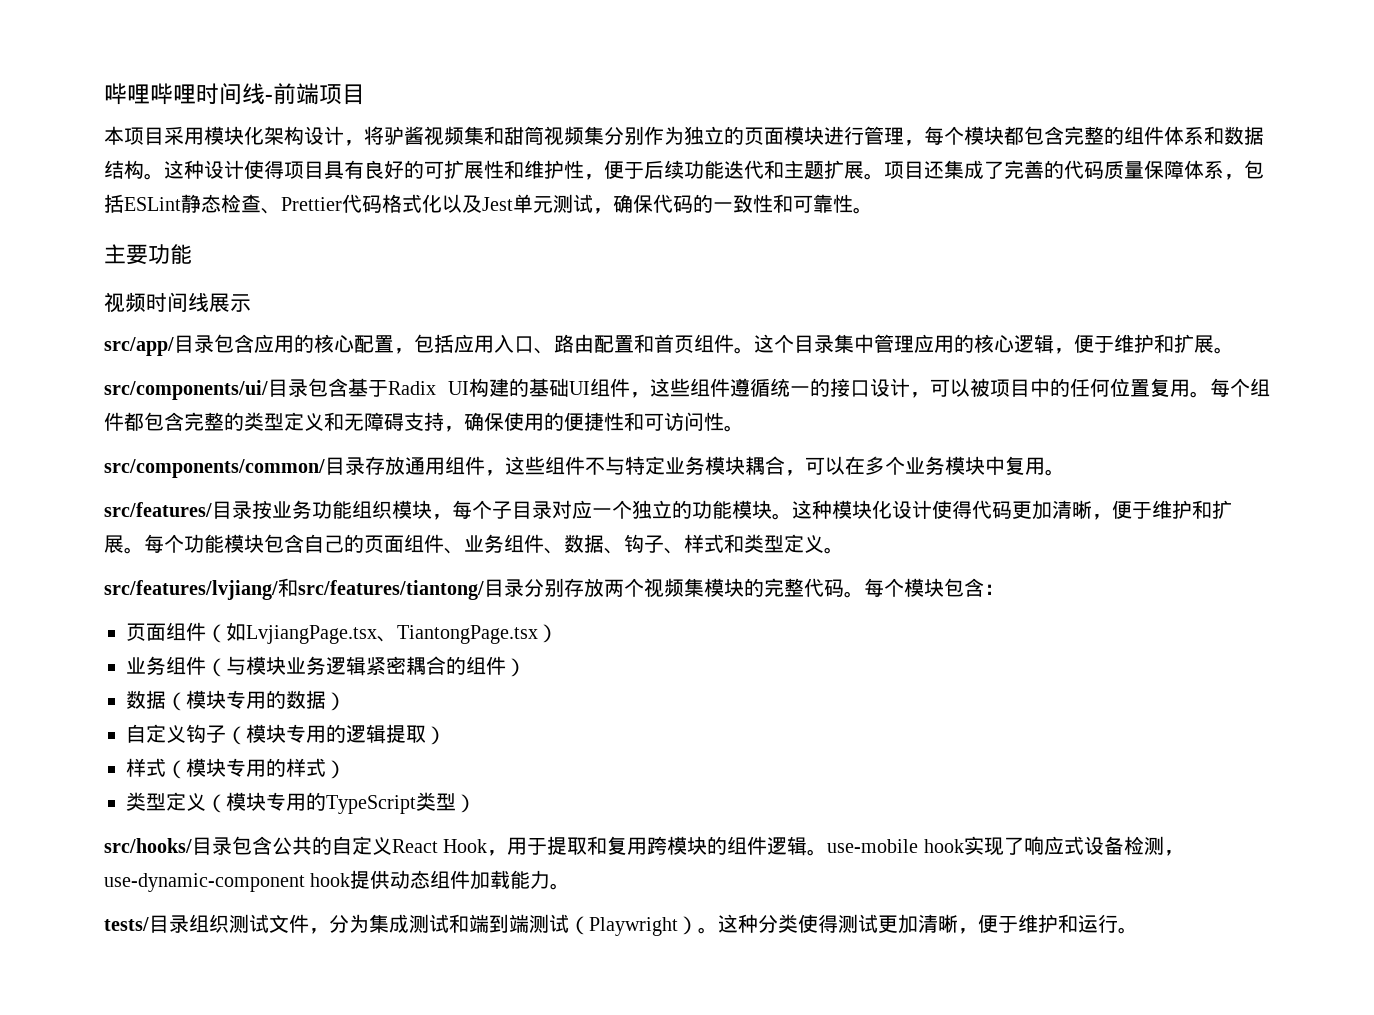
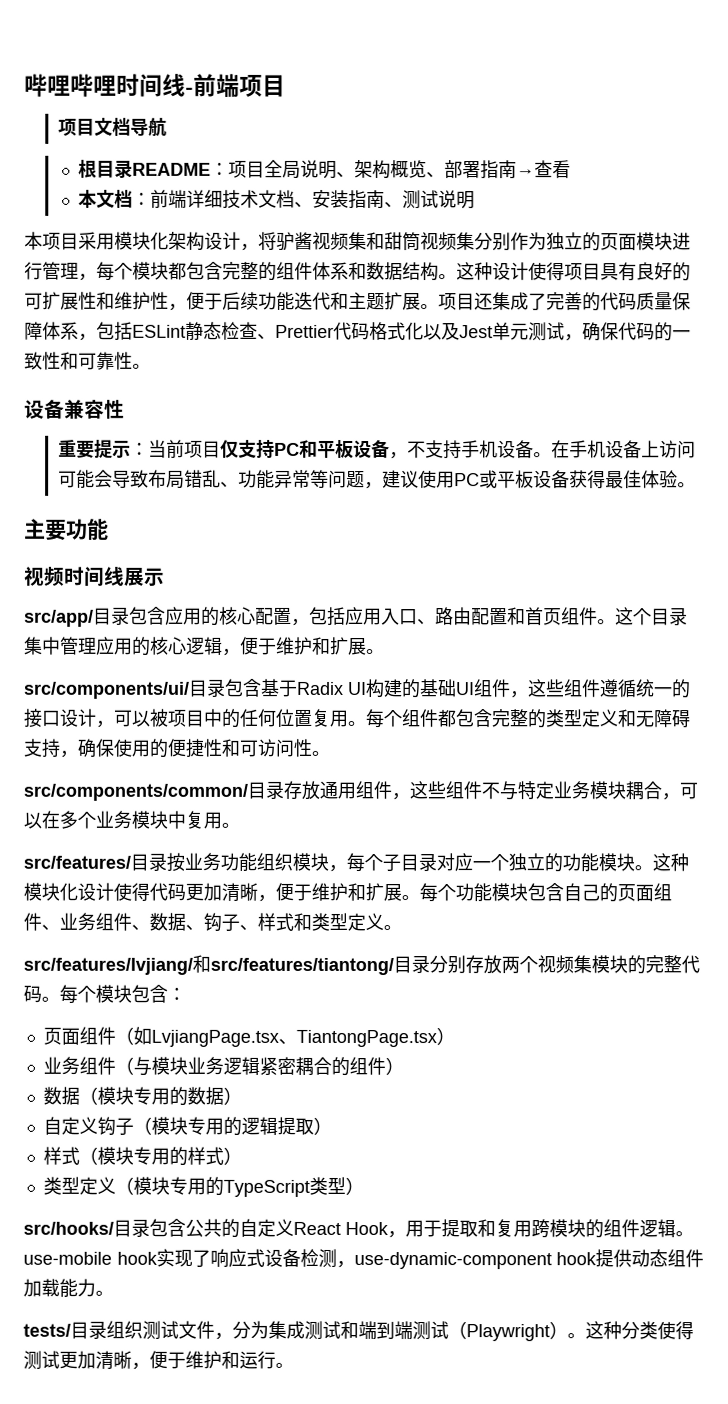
(365, 94) none -> [58,117,168,137] [77,159,571,180] [77,189,475,210] // 项目文档导航 // 根目录README：项目全局说明、架构概览、部署指南→查看 // 本文档：前端详细技术文档、安装指南、测试说明
(873, 210) none -> [24,399,125,419] [58,438,697,460] [58,469,697,490] // 设备兼容性 // 重要提示：当前项目仅支持PC和平板设备，不支持手机设备。在手机设备上访问可能会导致布局错乱、功能异常等问题，建议使用PC或平板设备获得最佳体验。

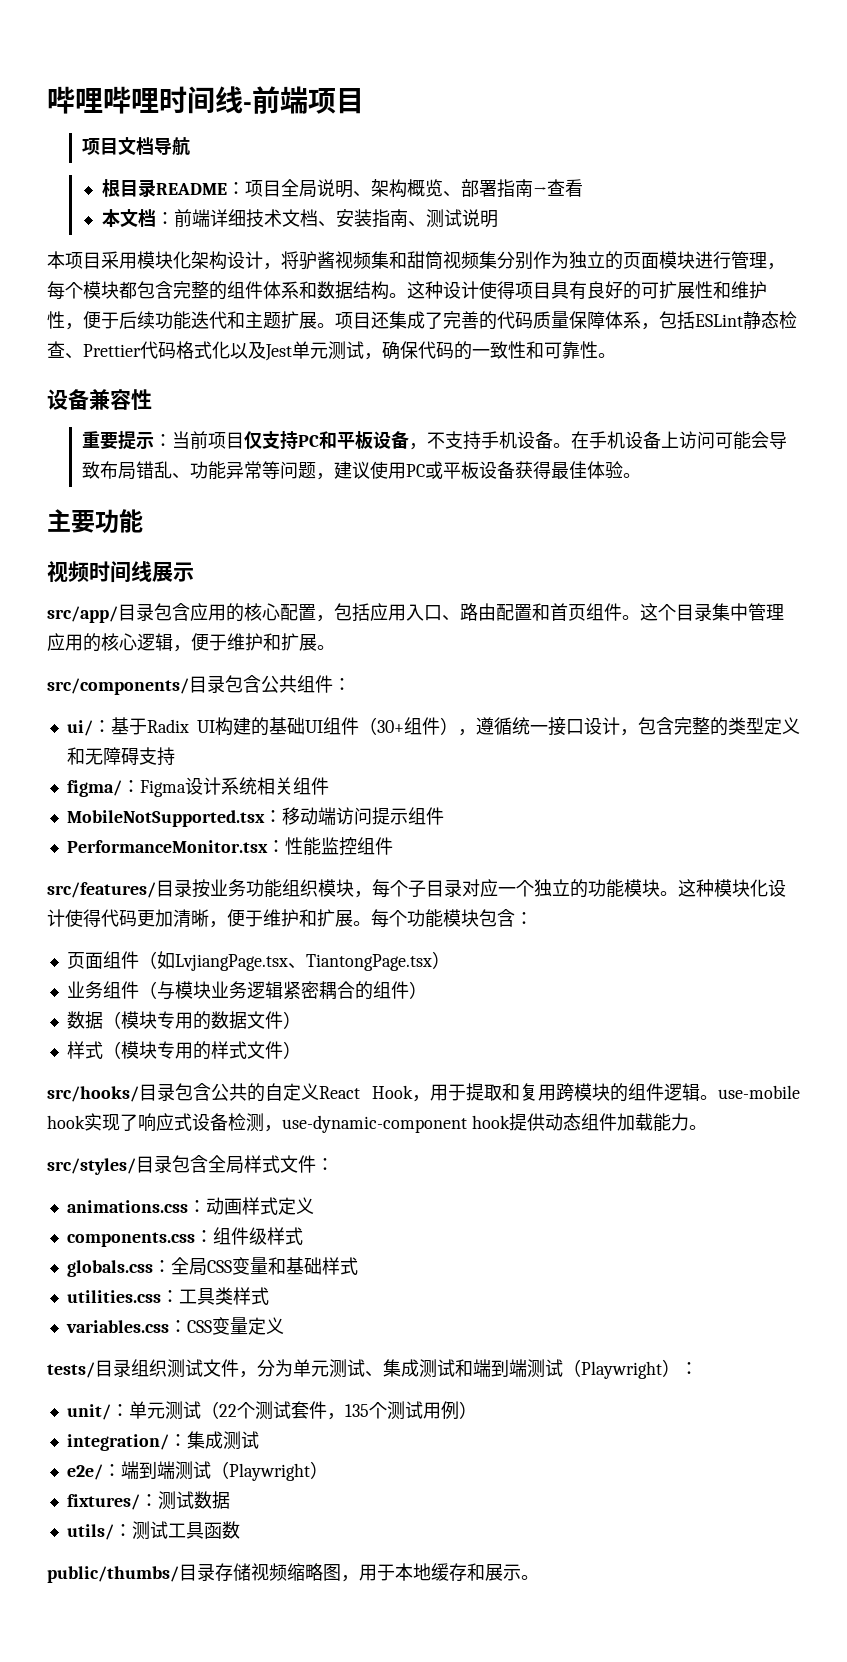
[24,678,262,699] src/components/ui/目录包含 -> [47,675,351,695] [66,720,111,736] src/components/目录包含公共组件： // ui/：
[510,679,601,699] ，这些组件 -> [359,717,477,736] （30+组件），
[672,679,691,699] 的 -> (548, 729) none
[113,708,456,729] 可以被项目中的任何位置复用。每个组件都 -> (638, 732) none
[59,738,330,758] [23,780,698,801] [23,810,240,829] ，确保使用的便捷性和可访问性。 // src/components/common/目录存放通用组件，这些组件不与特定业务模块耦合，可以在多个业务模块中复用。 -> [66,777,329,797] [66,807,444,827] [66,837,393,856] // figma/：Figma设计系统相关组件 // MobileNotSupported.tsx：移动端访问提示组件 // PerformanceMonitor.tsx：性能监控组件
[563,883,672,903] [23,912,402,932] [23,954,700,976] [23,984,168,1004] 自己的页面组件、业务组件、数据、钩子、样式和类型定义。 // src/features/lvjiang/和src/features/tiantong/目录分别存放两个视频集模块的完整代码。每个模块包含 -> (515, 918) none
[222,1086,242,1105] [42,1116,314,1136] ） // 自定义钩子（模块专用的逻辑提取 -> [246,1011,283,1029] 文件
[222,1146,242,1165] [42,1176,346,1197] ） // 类型定义（模块专用的TypeScript类型 -> [246,1041,283,1059] 文件
(114, 1293) none -> [47,1155,334,1175] [66,1197,314,1215] [66,1227,303,1247] [66,1257,358,1277] [66,1287,269,1305] [65,1317,284,1335] // src/styles/目录包含全局样式文件： // animations.css：动画样式定义 // components.css：组件级样式 // globals.css：全局CSS变量和基础样式 // utilities.css：工具类样式 // variables.css：CSS变量定义
(269, 1329) none -> [293,1359,383,1378] 单元测试、
[567,1321,694,1340] [23,1350,276,1370] 。这种分类使得测试更加清晰，便于维护和运行 -> [680,1362,698,1375] [66,1401,477,1420] [66,1431,259,1451] [66,1461,328,1481] [66,1491,230,1510] [66,1521,240,1540] [47,1563,521,1583] ： // unit/：单元测试（22个测试套件，135个测试用例） // integration/：集成测试 // e2e/：端到端测试（Playwright） // fixtures/：测试数据 // utils/：测试工具函数 // public/thumbs/目录存储视频缩略图，用于本地缓存和展示

